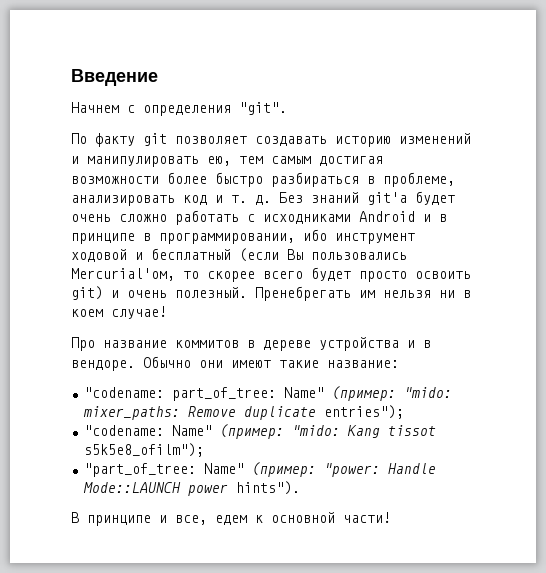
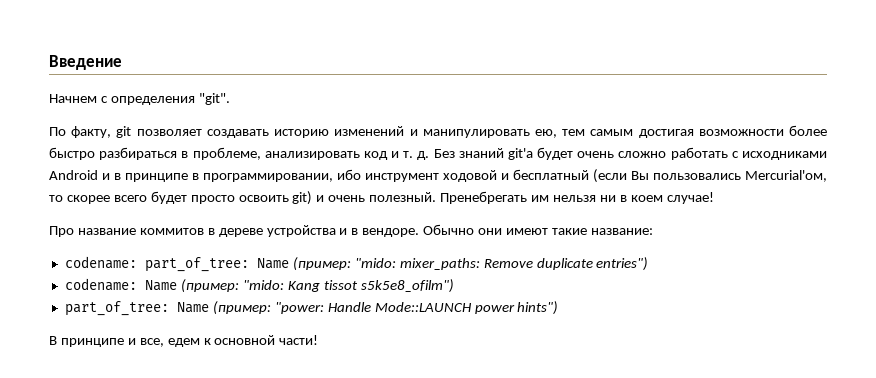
[95,133,135,147] факту -> [71,126,112,138] факту,
[83,387,324,401] "codename: part_of_tree: Name" -> [64,256,289,272] codename: part_of_tree: Name
[323,405,404,419] [83,425,212,436] entries"); // "codename: Name" -> [596,257,649,271] [64,278,177,291] entries") // codename: Name
[83,443,204,457] [83,463,244,477] s5k5e8_ofilm"); // "part_of_tree: Name" -> [360,279,454,293] [64,301,209,316] s5k5e8_ofilm") // part_of_tree: Name
[235,481,300,495] hints"). -> [517,301,559,315] hints")

